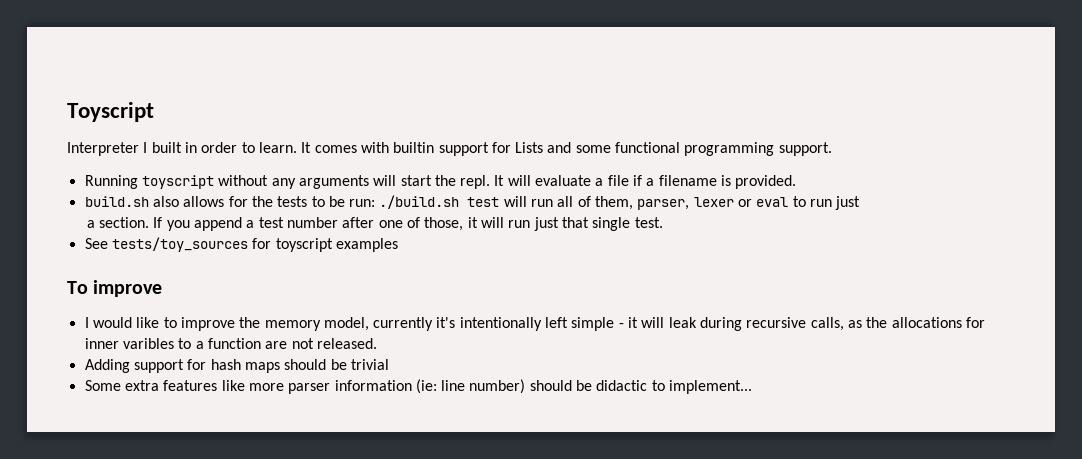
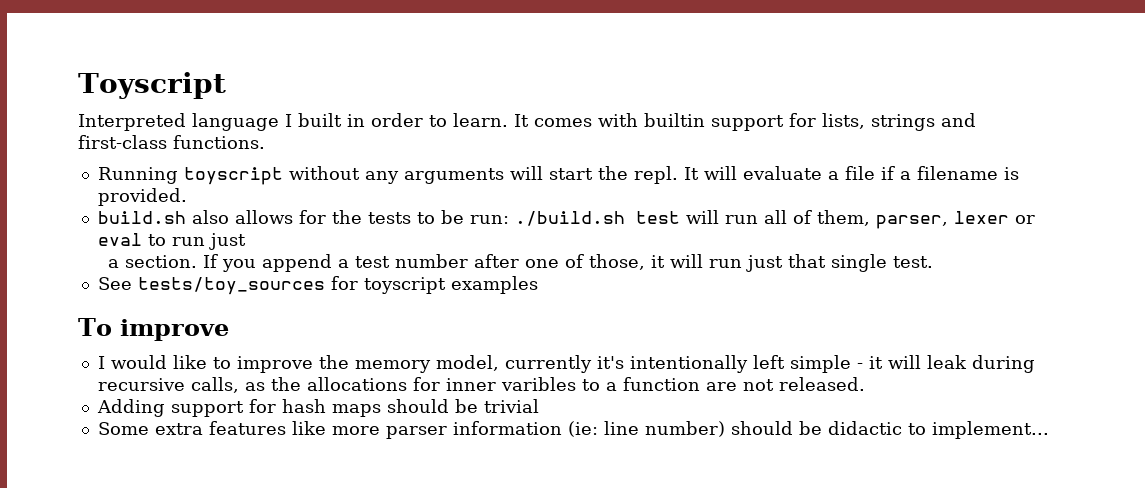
[67,142,139,156] Interpreter -> [78,113,279,131] Interpreted language
[515,142,832,156] Lists and some functional programming support. -> [822,113,976,131] [78,135,265,149] lists, strings and first-class functions.

